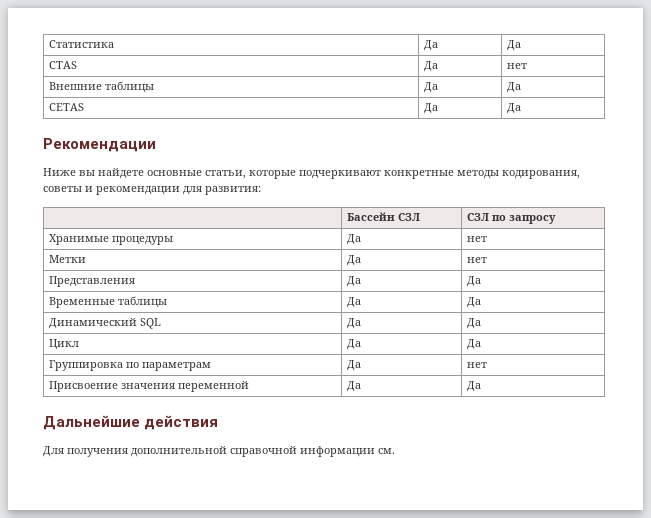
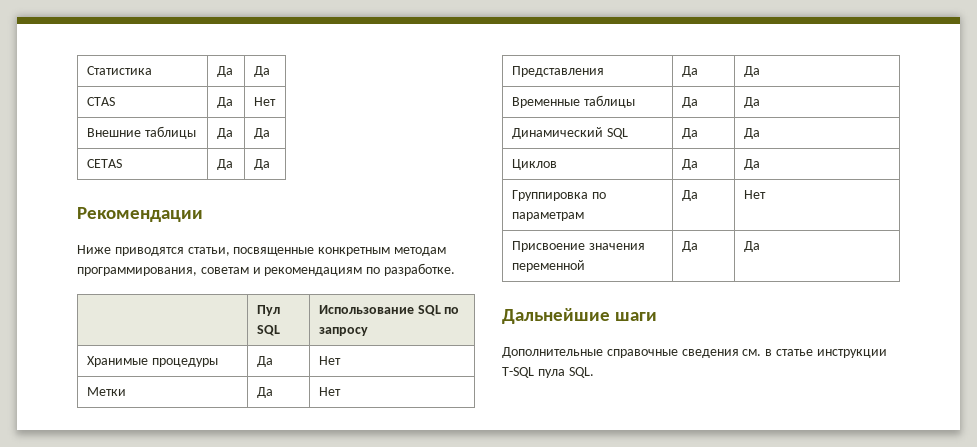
[506,63,527,69] нет -> [253,97,276,106] Нет
[79,168,580,179] [43,186,261,195] [346,212,420,221] [466,213,489,221] вы найдете основные статьи, которые подчеркивают конкретные методы кодирования, советы и рекомендации для развития: // | Бассейн СЗЛ | СЗЛ -> [114,247,446,256] [77,263,455,276] [256,305,280,316] [256,325,280,336] [318,305,441,316] приводятся статьи, посвященные конкретным методам программирования, советам и рекомендациям по разработке. // | Пул SQL | Использование SQL
[466,236,487,242] нет -> [318,356,341,365] Нет
[466,257,487,263] нет -> [318,387,341,396] Нет
[48,339,79,350] Цикл -> [511,159,557,170] Циклов
[466,362,487,368] нет -> [743,190,766,199] Нет
[144,415,219,430] [43,446,395,457] действия // Для получения дополнительной справочной информации см. -> [615,312,658,321] [502,347,887,358] [502,367,594,378] шаги // Дополнительные справочные сведения см. в статье инструкции T-SQL пула SQL.

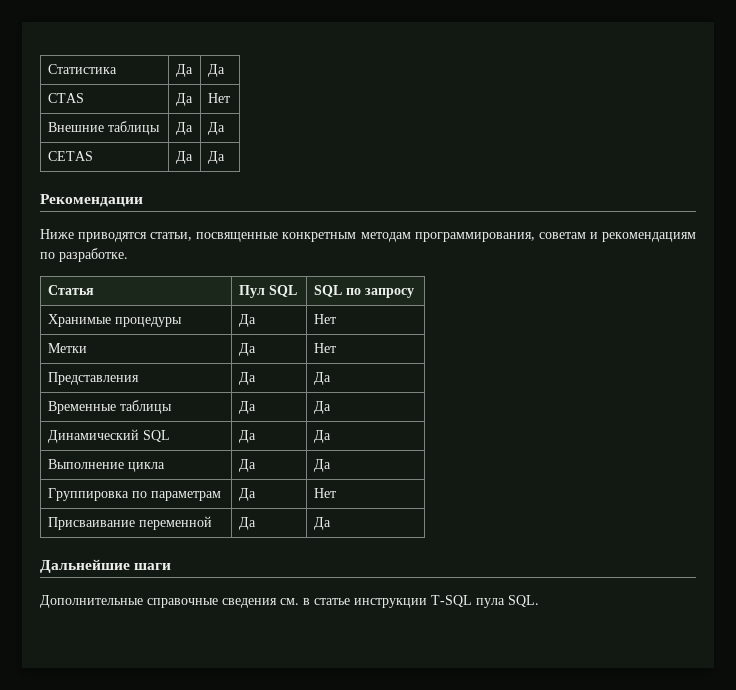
(455, 269) none -> [47,285,94,295] Статья
[318,305,414,314] Использование -> (297, 291) none
[511,159,557,170] Циклов -> [47,459,165,472] Выполнение цикла
[511,241,645,252] Присвоение значения -> [47,517,135,530] Присваивание

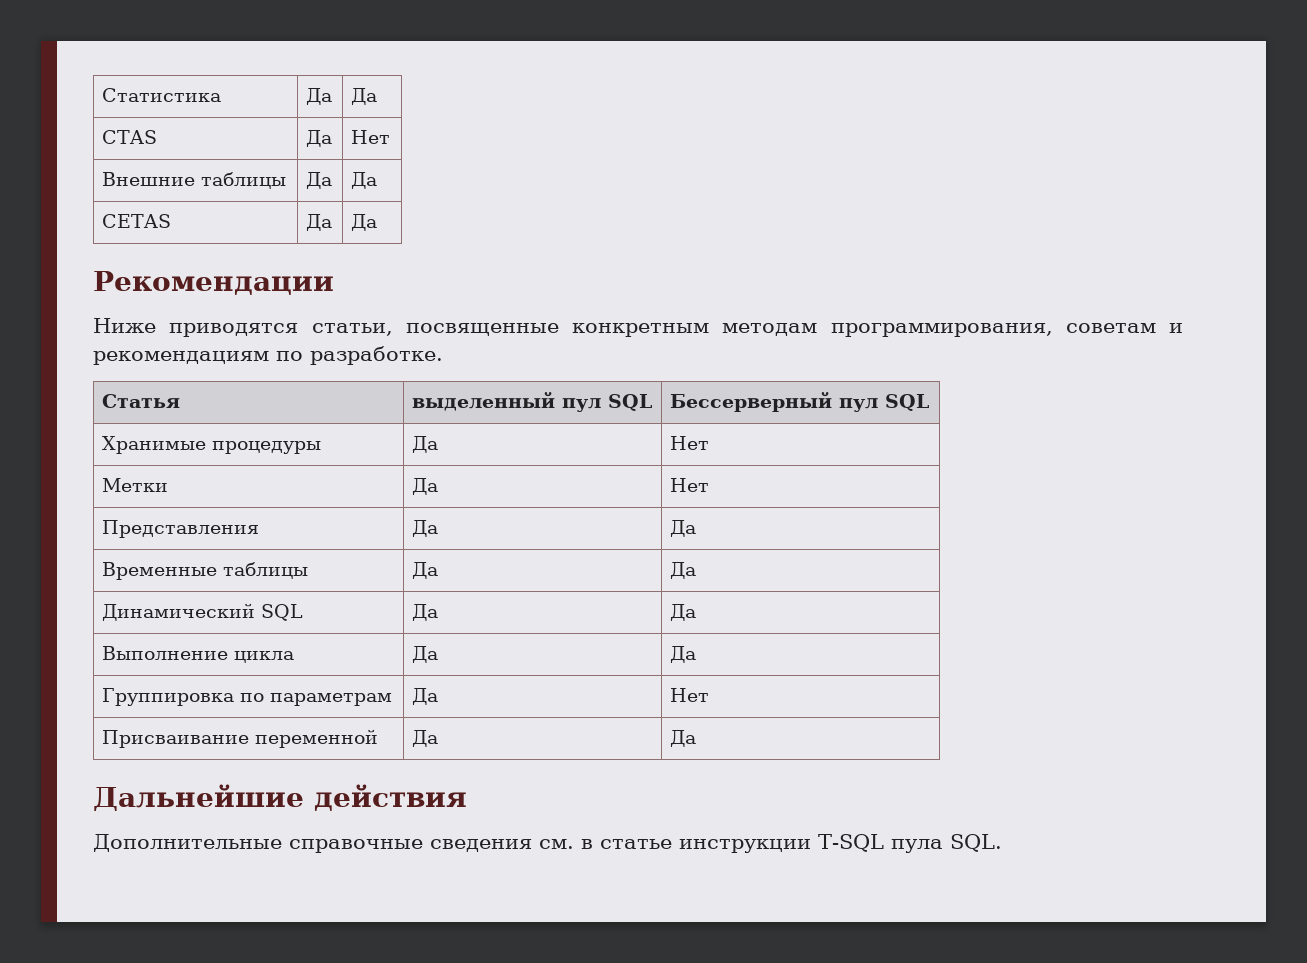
[238,285,297,298] [313,285,414,298] Пул SQL | SQL по запросу -> [412,392,653,412] [670,392,930,412] выделенный пул SQL | Бессерверный пул SQL
[134,563,172,570] шаги -> [314,784,467,811] действия

